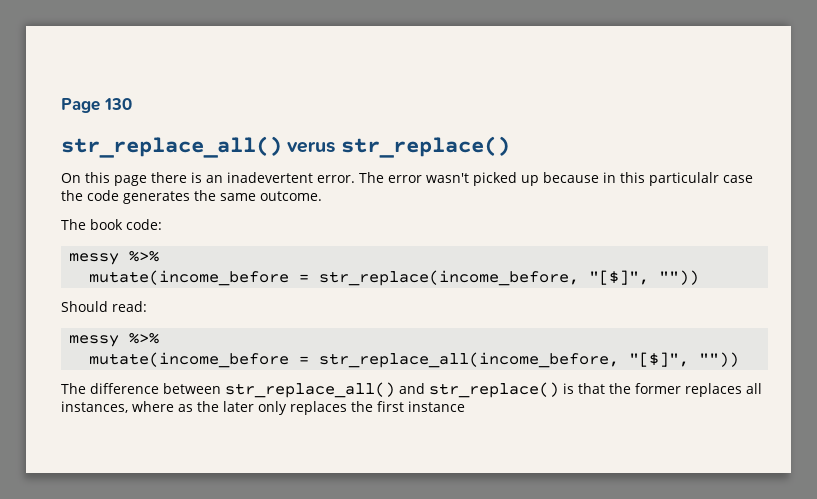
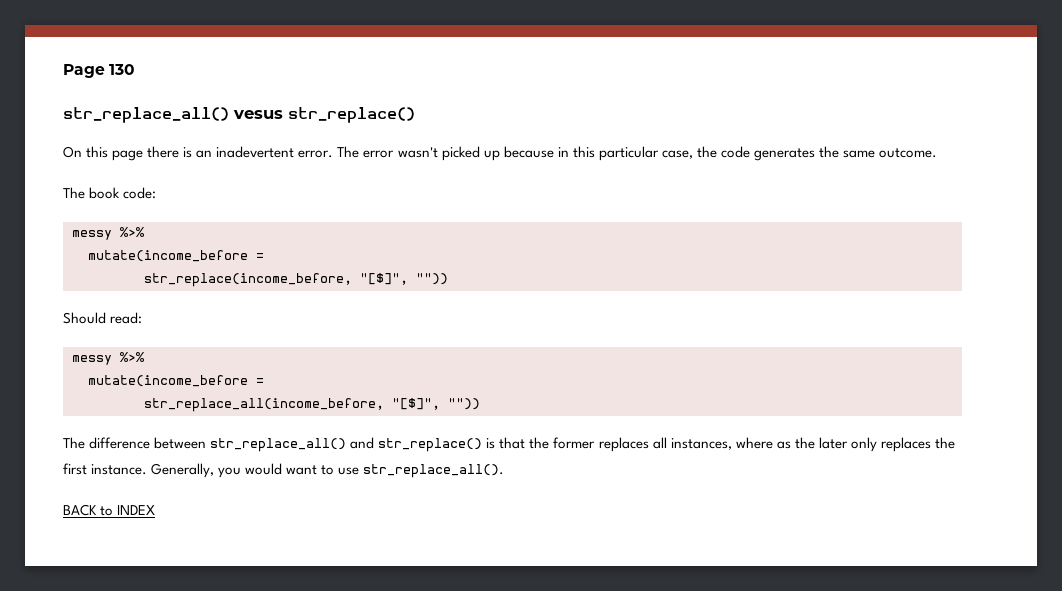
[287,141,336,153] verus -> [233,110,283,119] vesus
[649,172,753,186] particulalr case -> [598,146,693,161] particular case,
(310, 278) none -> (264, 256) //
(310, 360) none -> (264, 381) //
[408,401,465,412] instance -> [91,463,505,478] [63,504,156,516] instance. Generally, you would want to use str_replace_all(). // BACK to INDEX

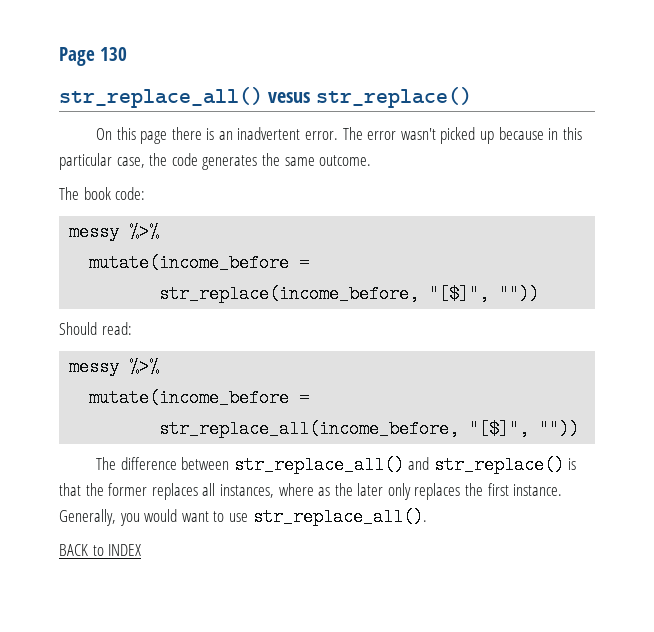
[216,146,295,158] inadevertent -> [237,127,301,140] inadvertent

